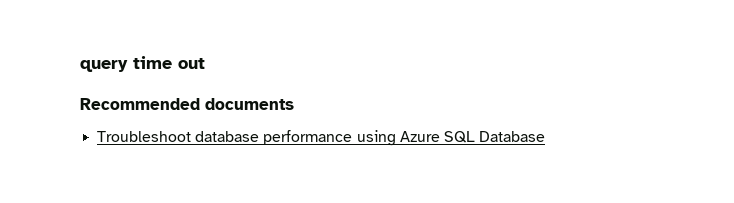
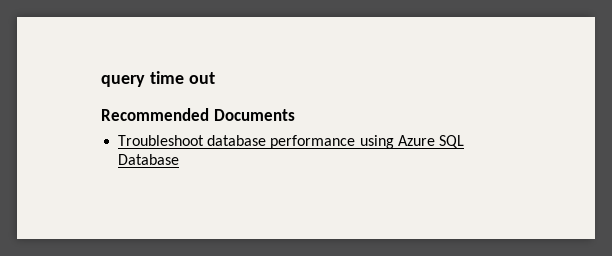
[205,98,294,110] documents -> [213,109,295,121] Documents

